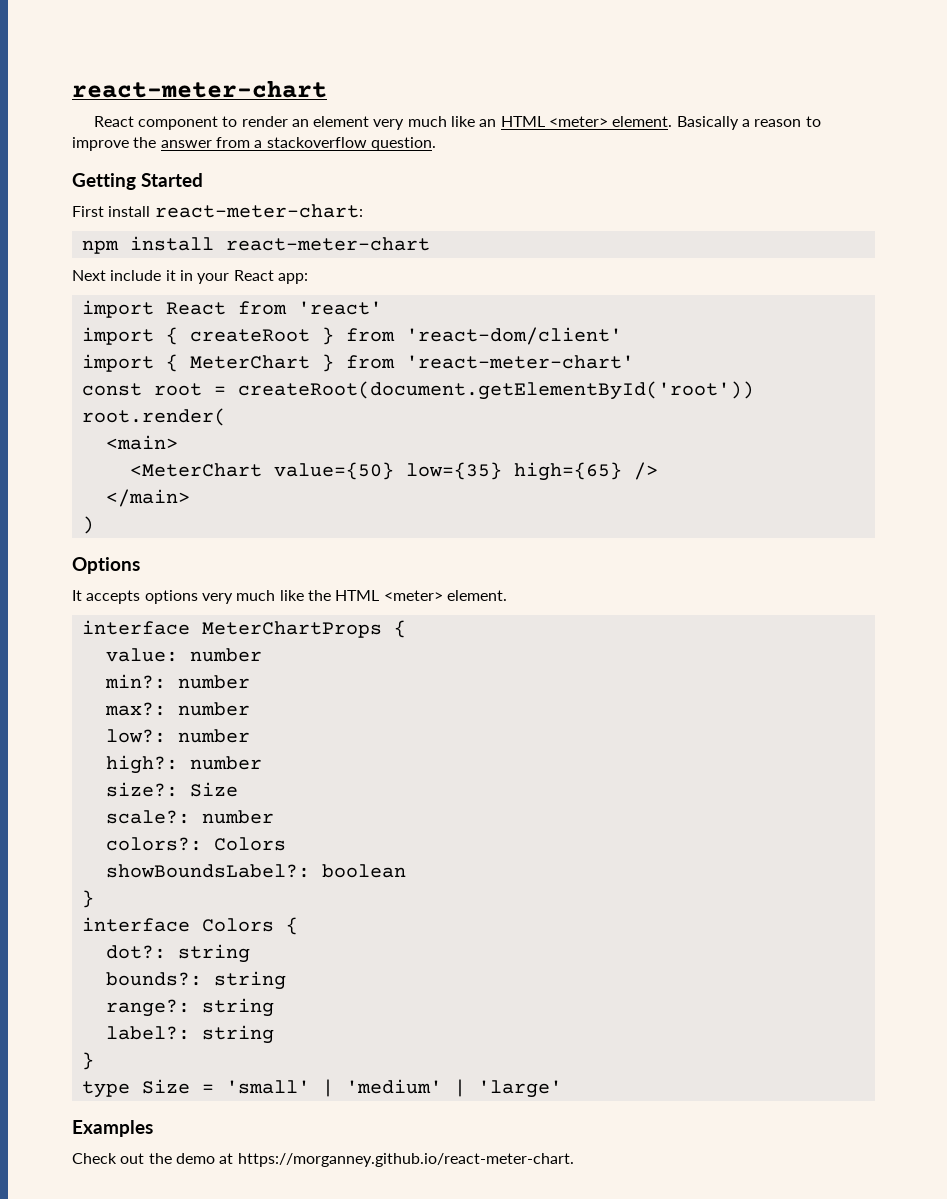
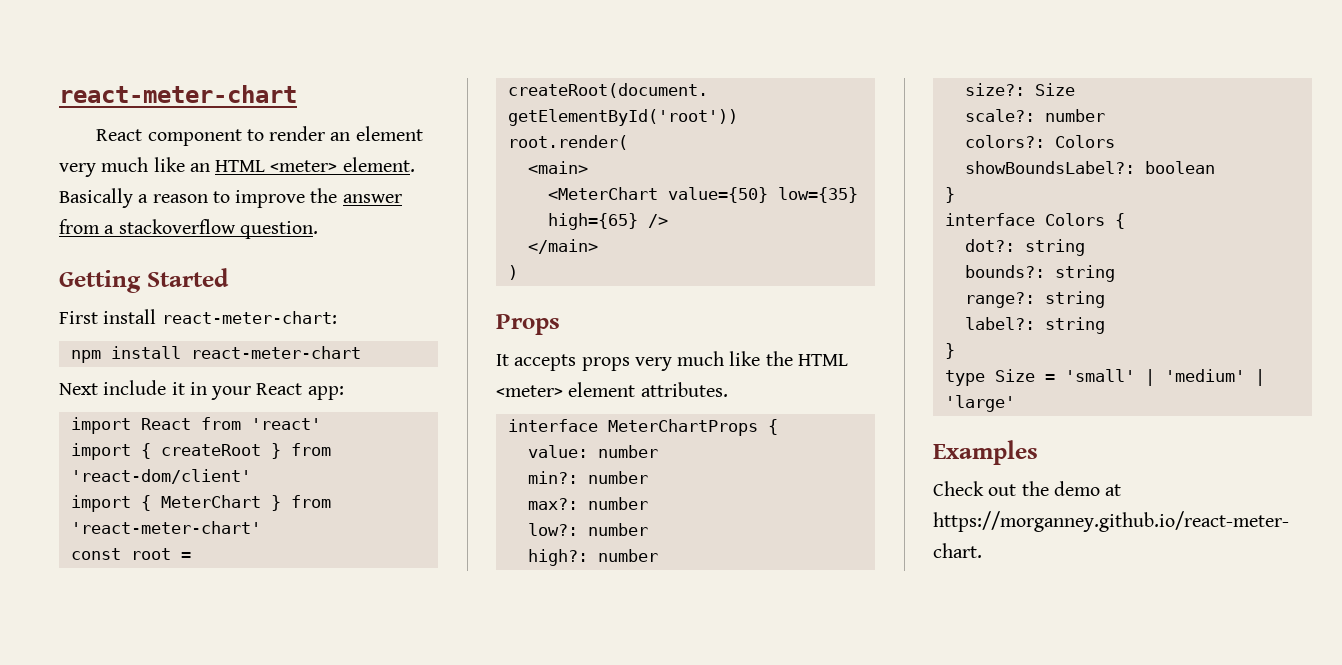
[72,557,140,574] Options -> [496,314,560,335] Props
[144,590,198,604] options -> [581,357,630,371] props
[446,590,507,601] element. -> [568,382,728,397] element attributes.

